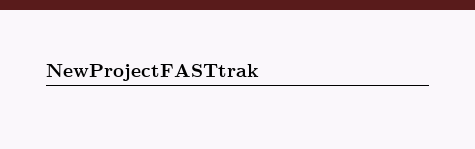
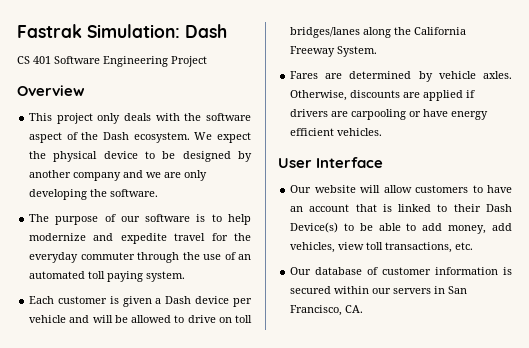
[46,64,259,81] NewProjectFASTtrak -> [17,24,227,38] [17,56,207,67] [17,85,85,96] [29,113,252,124] [29,132,252,143] [29,151,252,162] [29,170,208,181] [29,189,159,200] [29,214,251,225] [29,233,251,244] [29,252,252,263] [29,271,186,282] [29,296,253,307] [29,315,253,323] [290,27,467,38] [290,46,378,57] [290,71,512,82] [290,90,476,101] [290,109,489,120] [290,128,383,136] [278,157,384,168] [290,185,512,193] [290,204,512,212] [290,222,512,234] [290,242,474,253] [290,267,512,275] [290,286,468,294] [290,305,364,316] Fastrak Simulation: Dash // CS 401 Software Engineering Project // Overview // This project only deals with the software aspect of the Dash ecosystem. We expect the physical device to be designed by another company and we are only developing the software. // The purpose of our software is to help modernize and expedite travel for the everyday commuter through the use of an automated toll paying system. // Each customer is given a Dash device per vehicle and will be allowed to drive on toll bridges/lanes along the California Freeway System. // Fares are determined by vehicle axles. Otherwise, discounts are applied if drivers are carpooling or have energy efficient vehicles. // User Interface // Our website will allow customers to have an account that is linked to their Dash Device(s) to be able to add money, add vehicles, view toll transactions, etc. // Our database of customer information is secured within our servers in San Francisco, CA.

